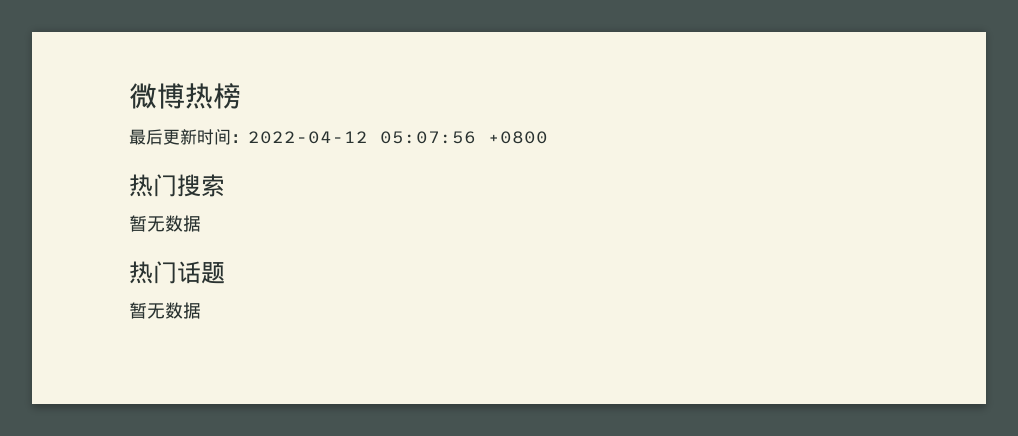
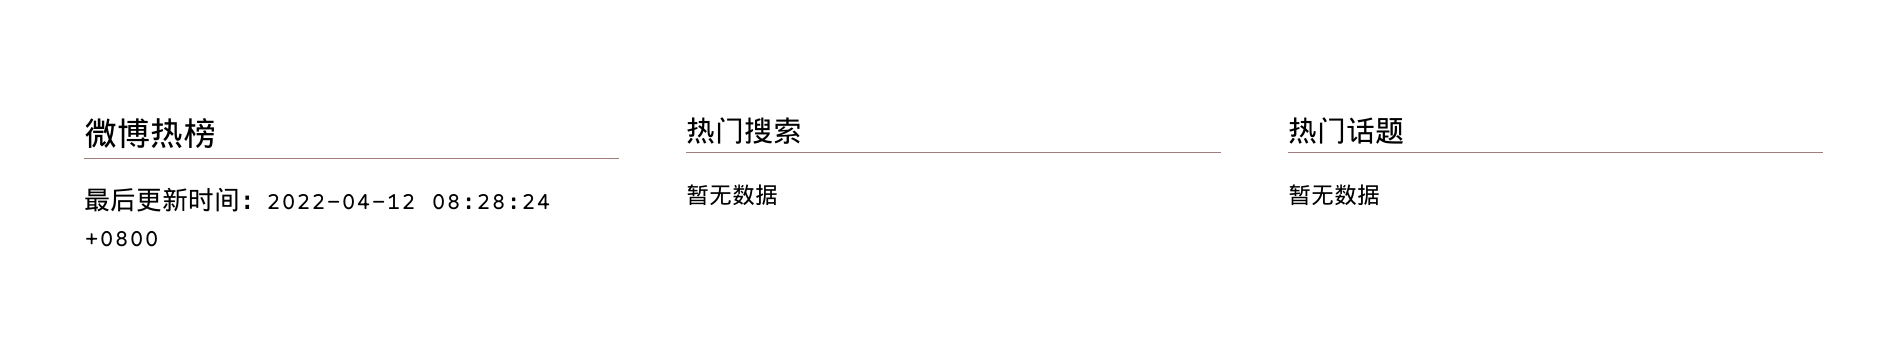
[380,131,476,144] 05:07:56 -> [431,193,551,210] 08:28:24

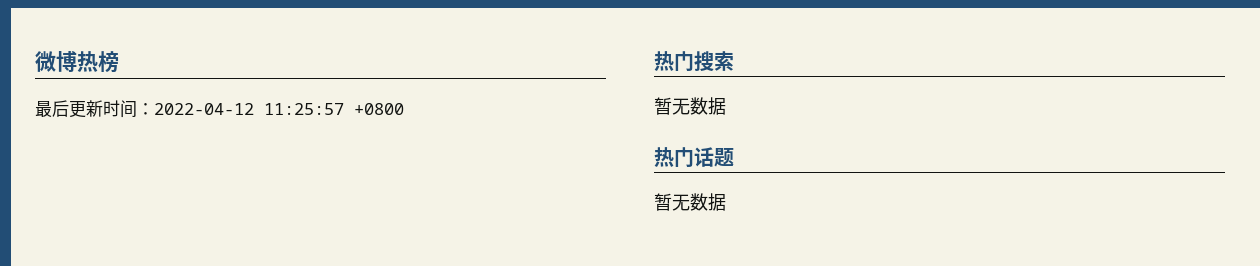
[431,193,551,210] 08:28:24 -> [264,103,344,115] 11:25:57

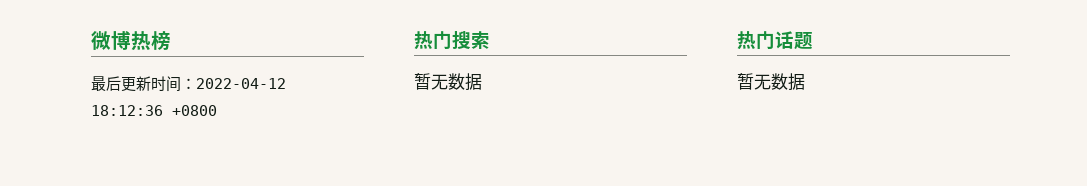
[264,103,344,115] 11:25:57 -> [91,105,163,116] 18:12:36

